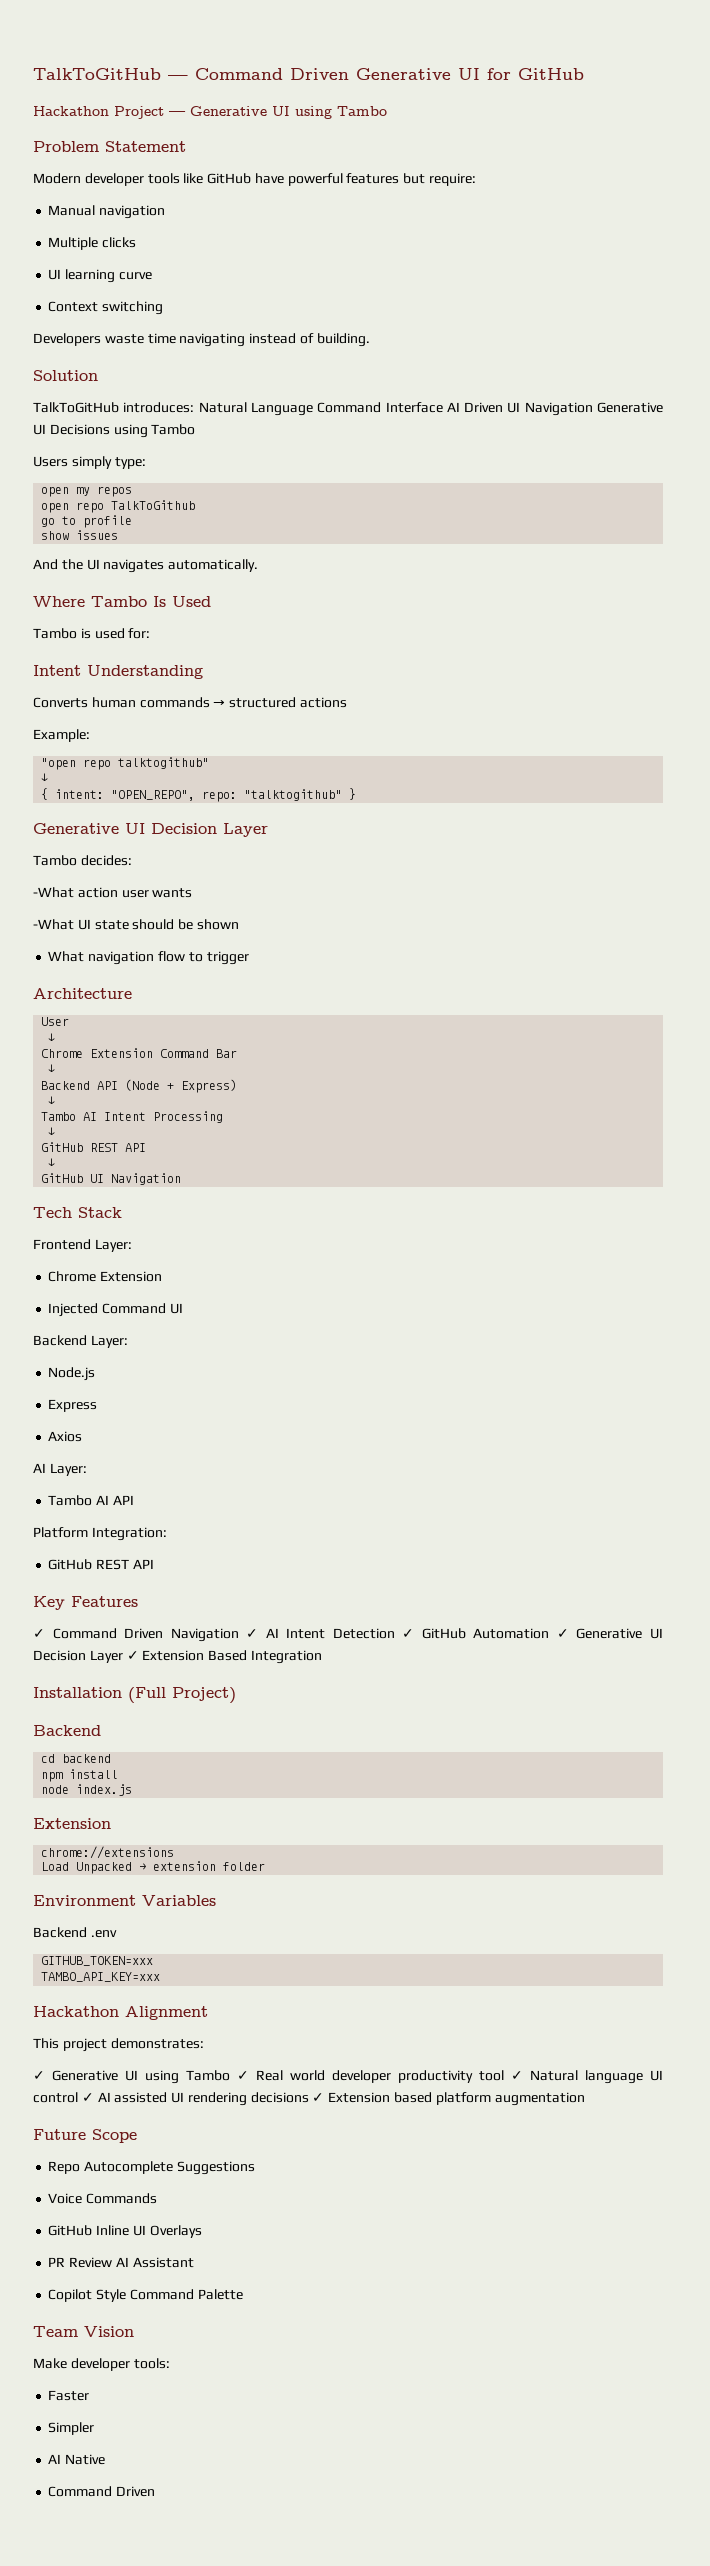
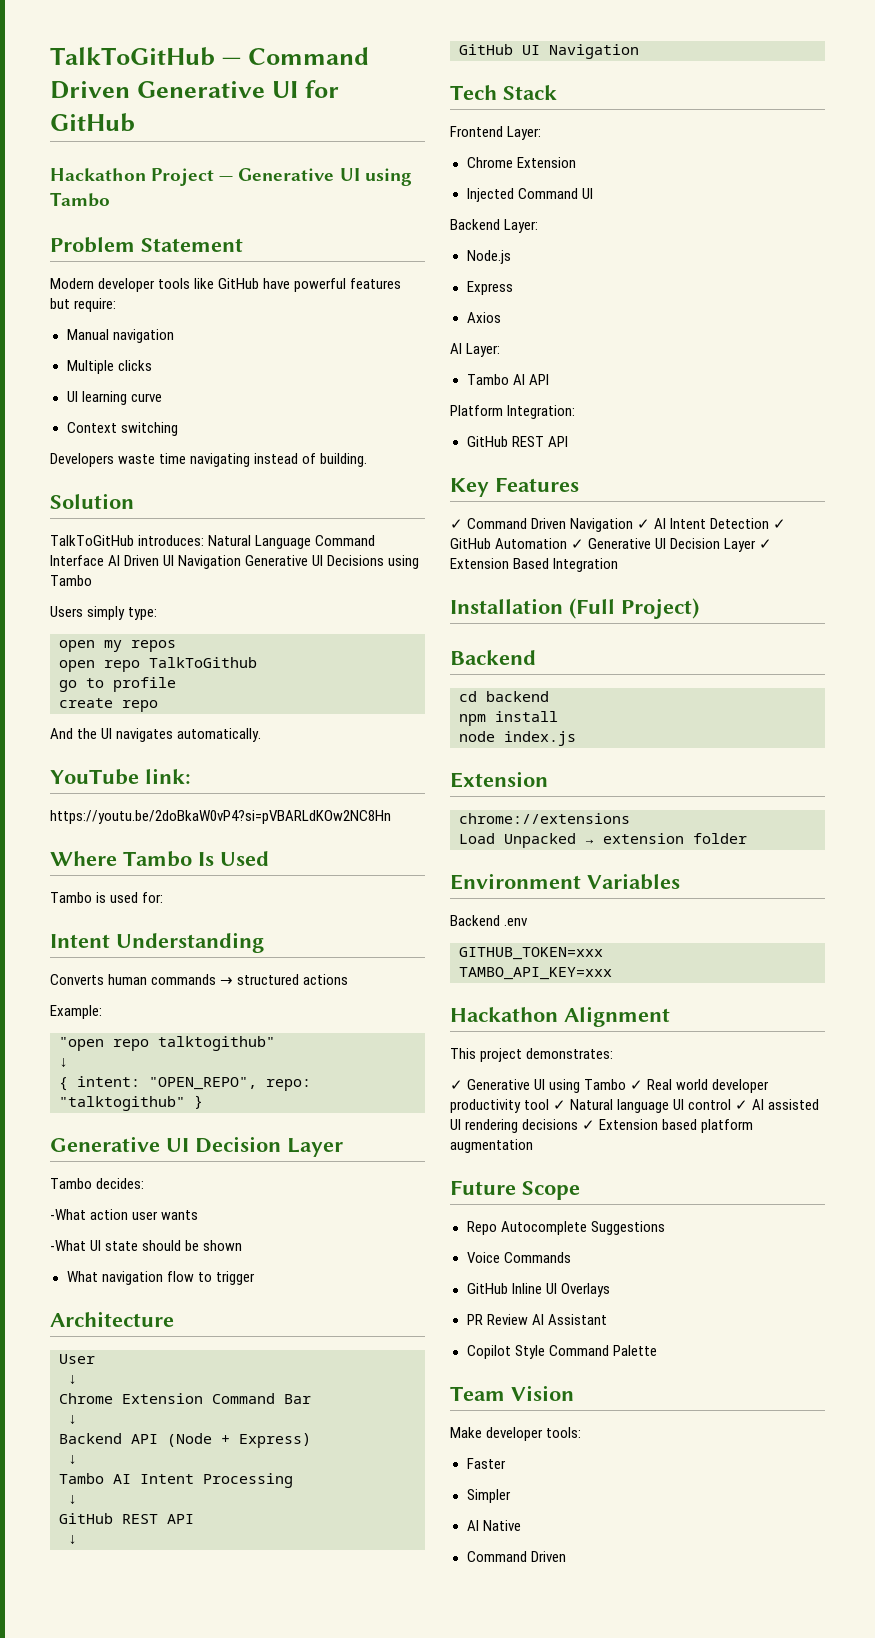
[41,530,119,540] show issues -> [59,698,158,712] create repo
(259, 565) none -> [50,768,191,785] [50,810,391,824] // YouTube link: // https://youtu.be/2doBkaW0vP4?si=pVBARLdKOw2NC8Hn

